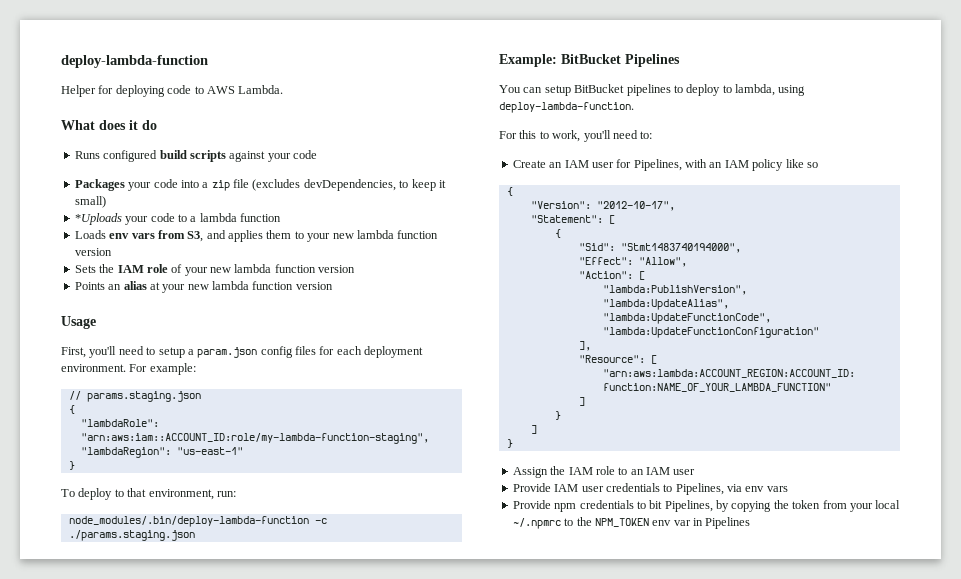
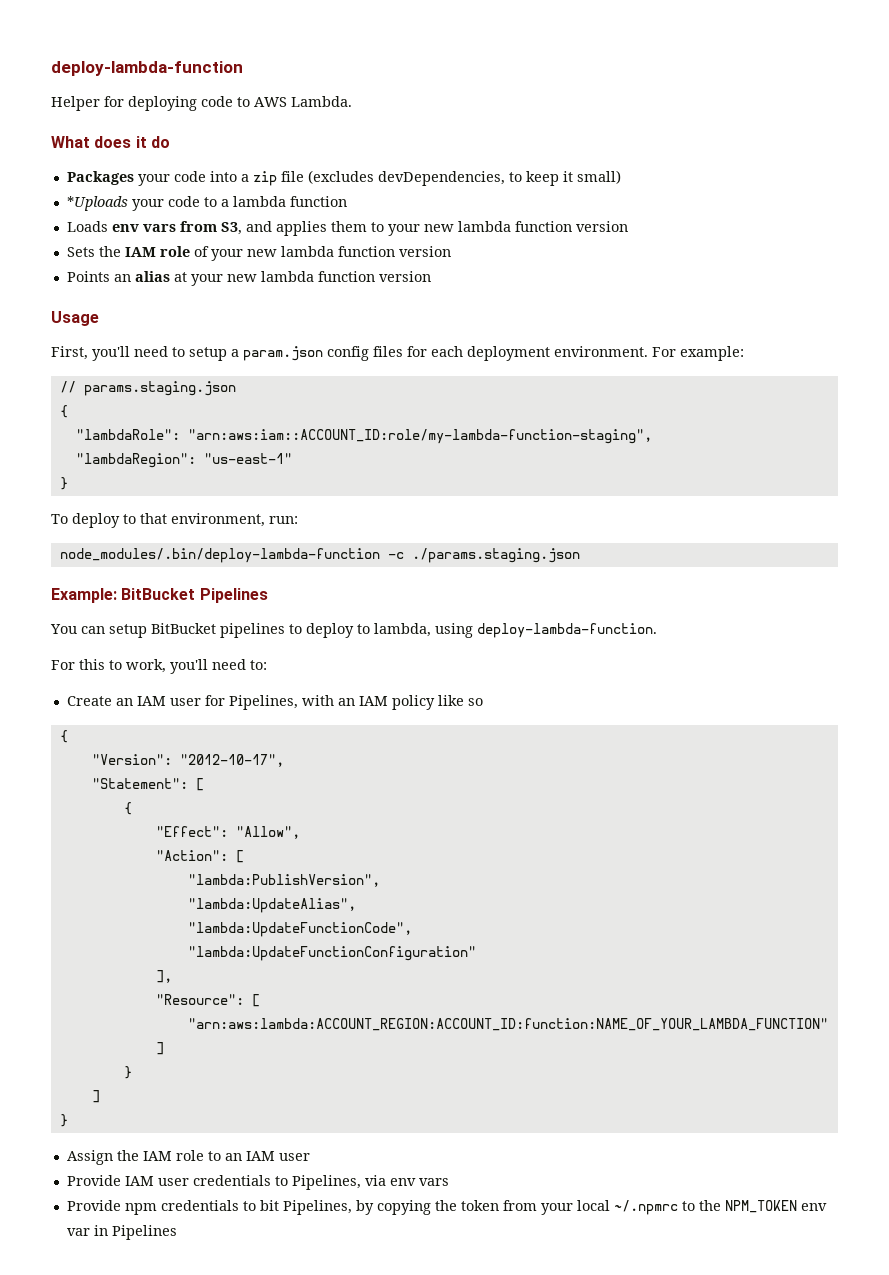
[74,150,317,162] // Runs configured build scripts against your code -> (170, 142) none
[578,243,741,253] // "Sid": "Stmt1483740194000", -> (132, 808) none

